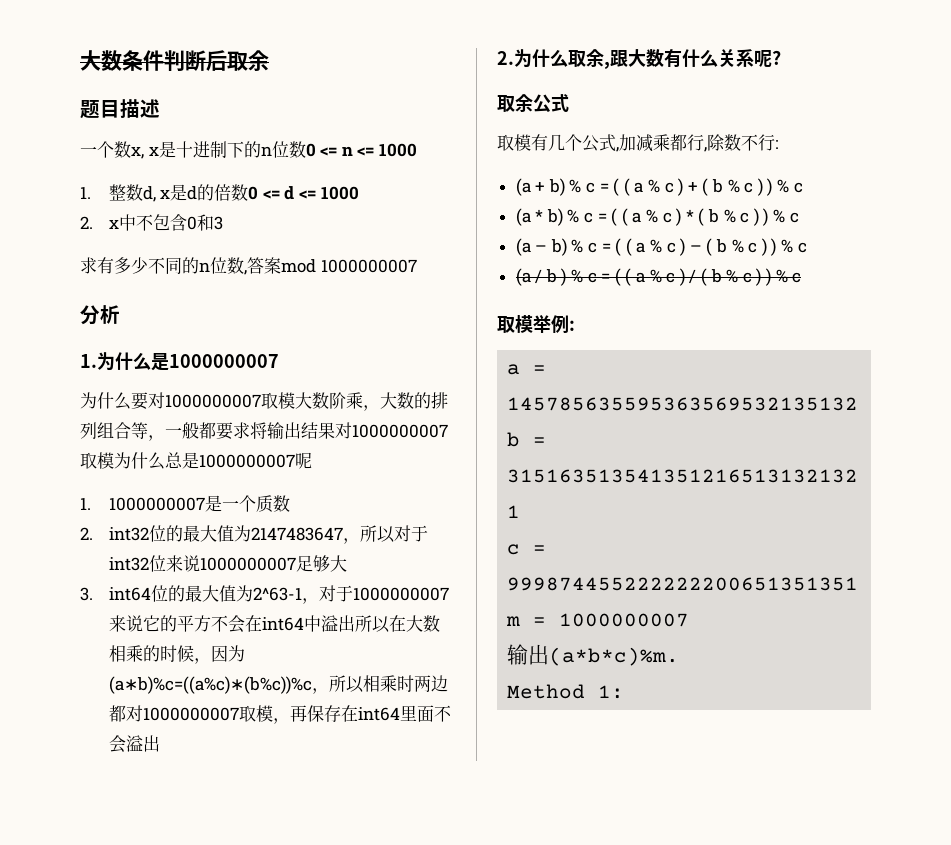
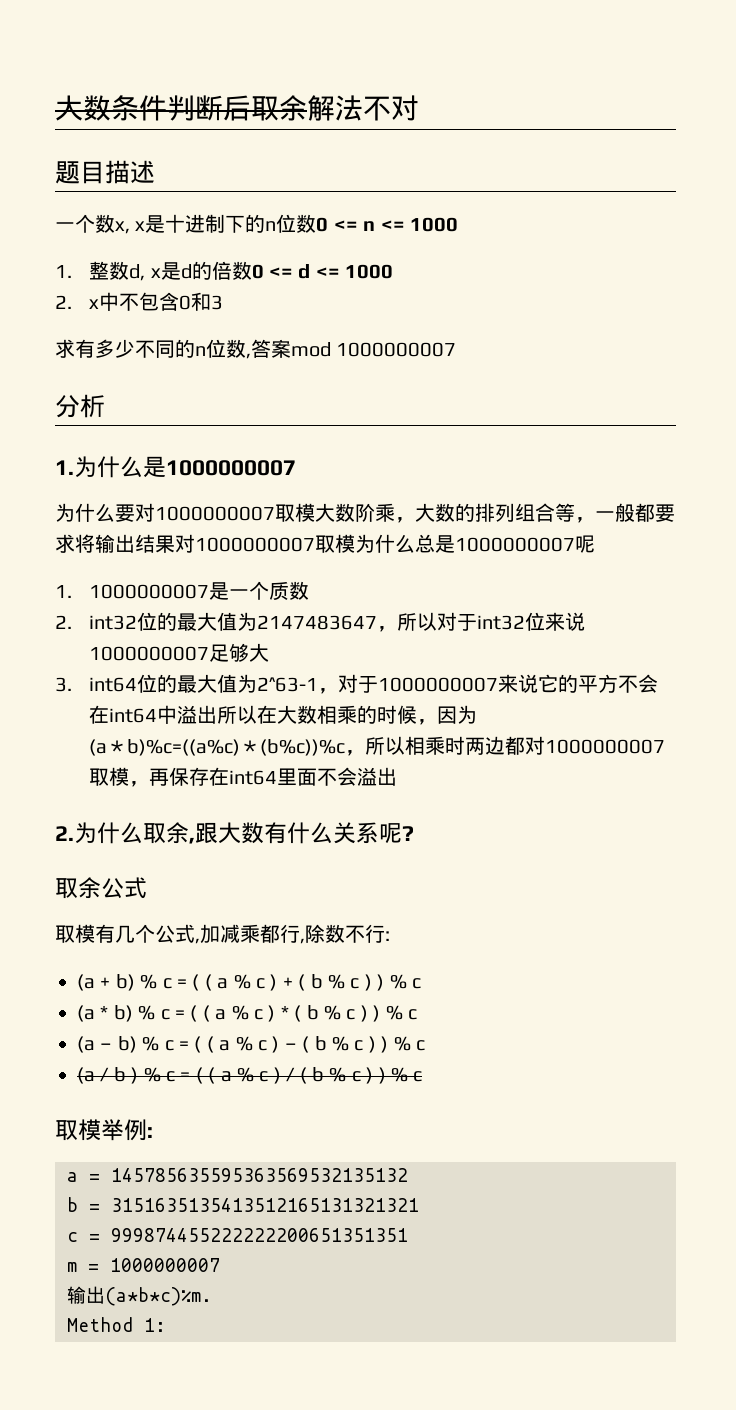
(269, 60) none -> [307,95,419,121] 解法不对

